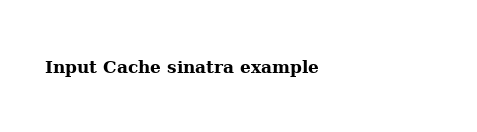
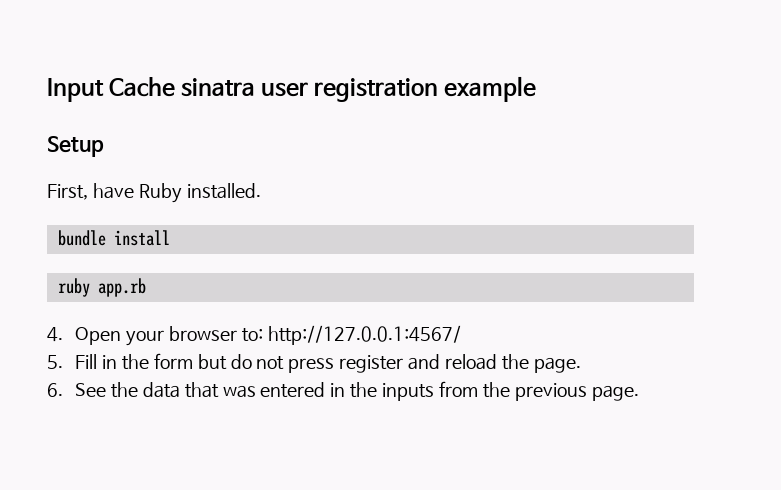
(234, 67) none -> [261,78,439,102] user registration
(319, 68) none -> [47,136,104,157] [47,183,261,203] [57,230,170,246] [57,278,146,297] [47,325,461,346] [47,353,581,373] [47,381,639,401] // Setup // First, have Ruby installed. // bundle install // ruby app.rb // 4. Open your browser to: http://127.0.0.1:4567/ // 5. Fill in the form but do not press register and reload the page. // 6. See the data that was entered in the inputs from the previous page.

